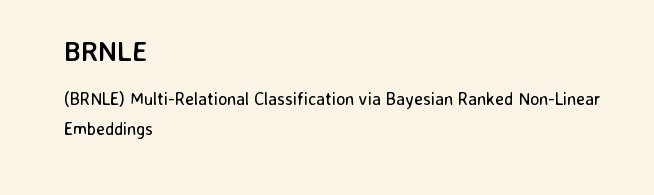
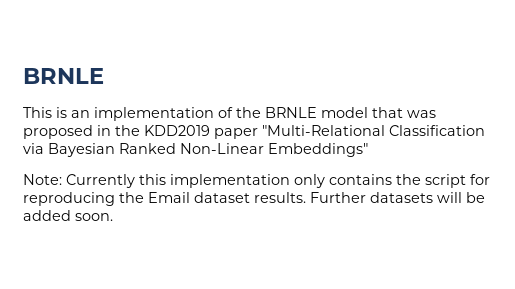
[64,91,249,107] (BRNLE) Multi-Relational -> [23,107,436,121] [23,125,385,139] This is an implementation of the BRNLE model that was proposed in the KDD2019 paper "Multi-Relational
[64,122,153,139] Embeddings -> [268,143,368,157] [23,174,490,188] [23,192,485,206] [23,210,113,221] Embeddings" // Note: Currently this implementation only contains the script for reproducing the Email dataset results. Further datasets will be added soon.

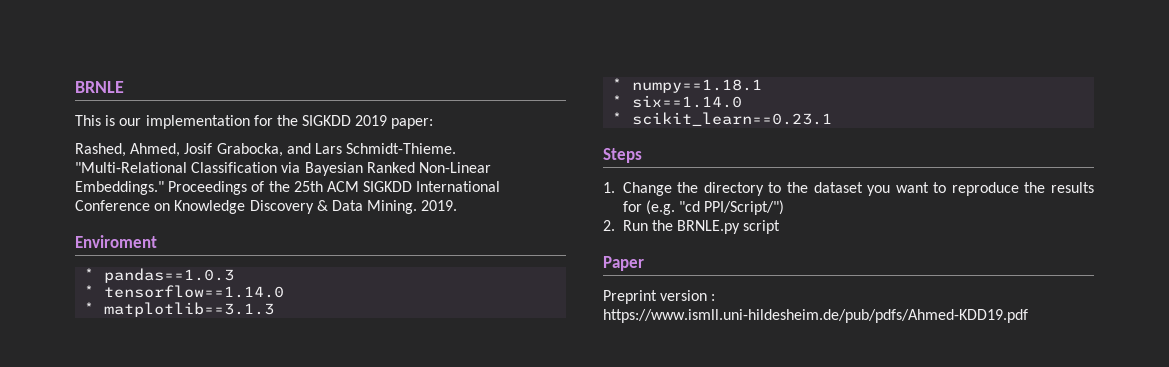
[71,107,436,121] [23,125,258,139] an implementation of the BRNLE model that was proposed in the KDD2019 paper -> [119,115,434,129] [75,143,457,157] our implementation for the SIGKDD 2019 paper: // Rashed, Ahmed, Josif Grabocka, and Lars Schmidt-Thieme.
[268,143,368,157] [23,174,490,188] [23,192,485,206] [23,210,113,221] Embeddings" // Note: Currently this implementation only contains the script for reproducing the Email dataset results. Further datasets will be added soon. -> [75,181,501,195] [75,200,458,214] [75,235,157,248] [84,268,235,283] [84,285,285,298] [84,302,275,317] [612,78,763,93] [612,95,743,108] [612,112,833,126] [603,148,642,163] [603,182,1094,196] [622,200,785,215] [603,220,781,234] [603,256,644,271] [603,290,716,304] [603,309,1028,323] Embeddings." Proceedings of the 25th ACM SIGKDD International Conference on Knowledge Discovery & Data Mining. 2019. // Enviroment // * pandas==1.0.3 // * tensorflow==1.14.0 // * matplotlib==3.1.3 // * numpy==1.18.1 // * six==1.14.0 // * scikit_learn==0.23.1 // Steps // 1. Change the directory to the dataset you want to reproduce the results for (e.g. "cd PPI/Script/") // 2. Run the BRNLE.py script // Paper // Preprint version : https://www.ismll.uni-hildesheim.de/pub/pdfs/Ahmed-KDD19.pdf

